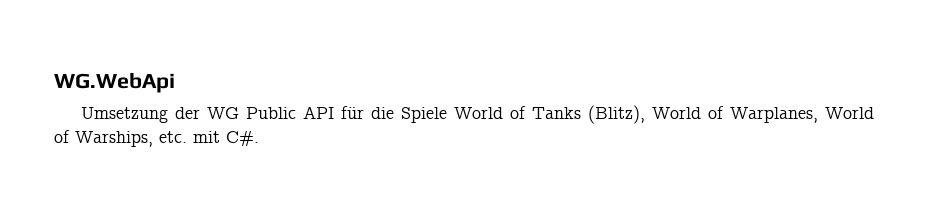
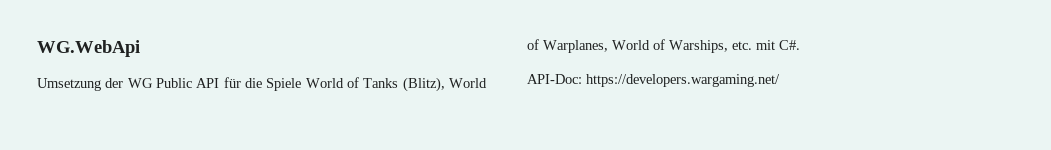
(259, 138) none -> [527,74,780,87] // API-Doc: https://developers.wargaming.net/

